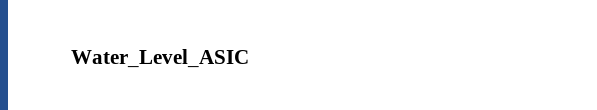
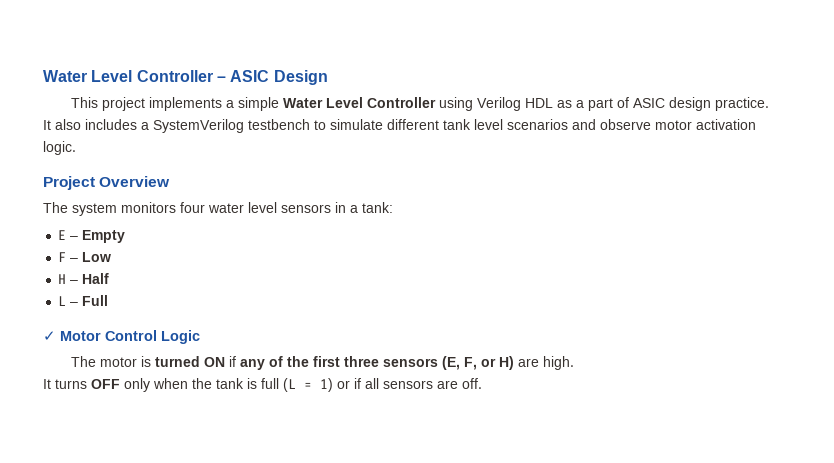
[71,49,249,68] Water_Level_ASIC -> [43,70,328,85] [70,97,769,111] [43,119,756,133] [43,141,76,155] [43,176,171,190] [43,202,393,216] [58,230,126,243] [58,252,112,262] [58,273,110,284] [58,295,109,306] [43,330,200,344] [70,356,574,370] [43,378,482,392] Water Level Controller – ASIC Design // This project implements a simple Water Level Controller using Verilog HDL as a part of ASIC design practice. It also includes a SystemVerilog testbench to simulate different tank level scenarios and observe motor activation logic. // Project Overview // The system monitors four water level sensors in a tank: // E – Empty // F – Low // H – Half // L – Full // ✓ Motor Control Logic // The motor is turned ON if any of the first three sensors (E, F, or H) are high. // It turns OFF only when the tank is full (L = 1) or if all sensors are off.

